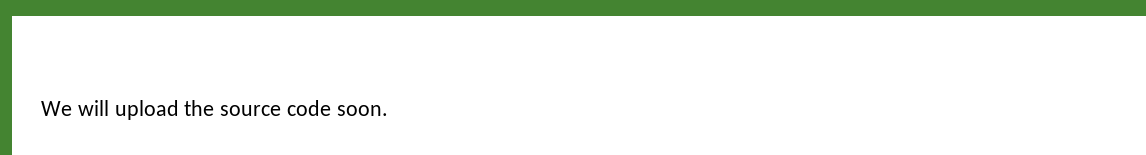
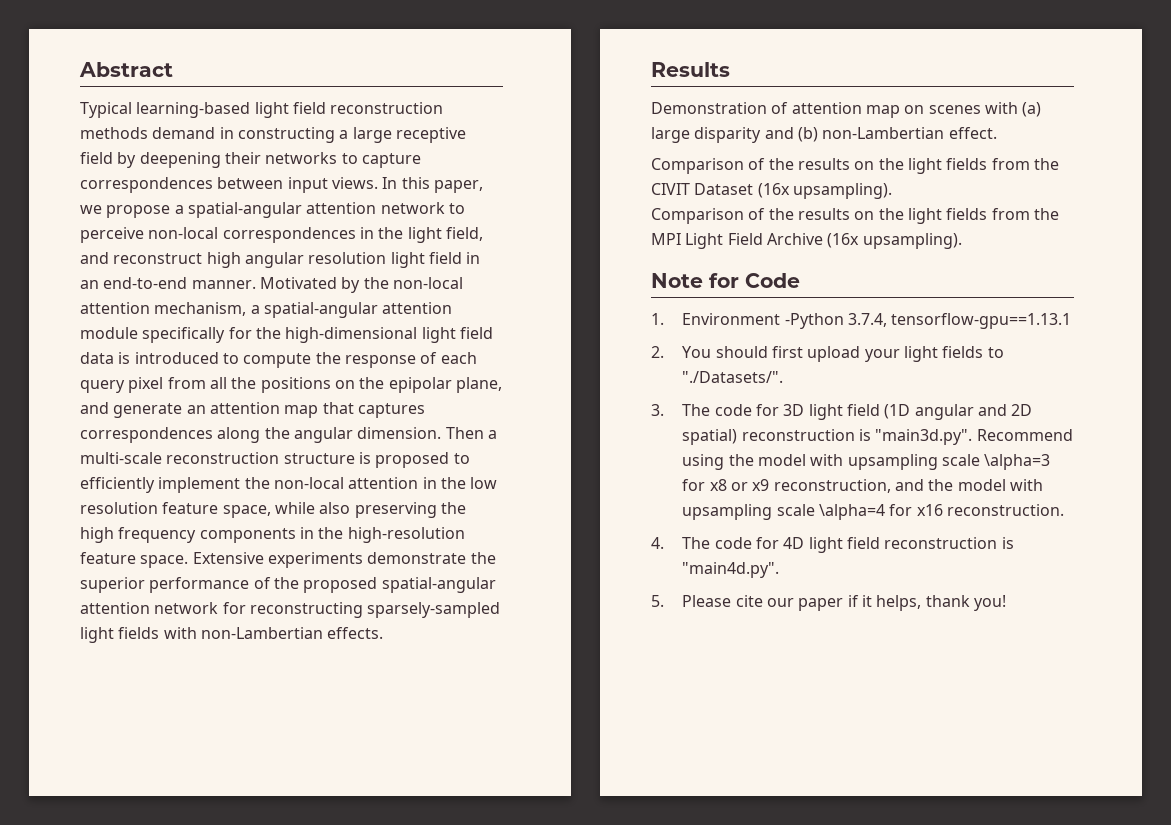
[41,100,388,120] We will upload the source code soon. -> [79,62,173,77] [80,102,444,118] [80,127,466,143] [80,152,421,168] [80,177,483,193] [80,202,465,218] [80,227,483,243] [80,252,481,268] [80,277,463,293] [80,302,453,318] [80,327,493,343] [80,352,477,368] [80,377,502,393] [80,402,425,418] [80,427,497,443] [80,452,470,468] [80,477,498,493] [80,502,466,518] [80,527,465,543] [80,552,496,568] [80,577,496,593] [80,602,501,618] [80,627,384,643] [651,62,730,77] [651,102,1042,118] [651,127,997,143] [651,158,1059,174] [651,183,892,199] [651,208,1059,224] [651,233,962,249] [651,273,800,288] [651,313,1072,329] [651,346,1004,362] [682,371,784,383] [651,404,1033,420] [682,429,1073,445] [682,454,1051,470] [682,479,1043,493] [682,504,1064,520] [651,537,1014,553] [682,562,780,578] [651,595,1006,611] Abstract // Typical learning-based light field reconstruction methods demand in constructing a large receptive field by deepening their networks to capture correspondences between input views. In this paper, we propose a spatial-angular attention network to perceive non-local correspondences in the light field, and reconstruct high angular resolution light field in an end-to-end manner. Motivated by the non-local attention mechanism, a spatial-angular attention module specifically for the high-dimensional light field data is introduced to compute the response of each query pixel from all the positions on the epipolar plane, and generate an attention map that captures correspondences along the angular dimension. Then a multi-scale reconstruction structure is proposed to efficiently implement the non-local attention in the low resolution feature space, while also preserving the high frequency components in the high-resolution feature space. Extensive experiments demonstrate the superior performance of the proposed spatial-angular attention network for reconstructing sparsely-sampled light fields with non-Lambertian effects. // Results // Demonstration of attention map on scenes with (a) large disparity and (b) non-Lambertian effect. // Comparison of the results on the light fields from the CIVIT Dataset (16x upsampling). // Comparison of the results on the light fields from the MPI Light Field Archive (16x upsampling). // Note for Code // 1. Environment -Python 3.7.4, tensorflow-gpu==1.13.1 // 2. You should first upload your light fields to "./Datasets/". // 3. The code for 3D light field (1D angular and 2D spatial) reconstruction is "main3d.py". Recommend using the model with upsampling scale \alpha=3 for x8 or x9 reconstruction, and the model with upsampling scale \alpha=4 for x16 reconstruction. // 4. The code for 4D light field reconstruction is "main4d.py". // 5. Please cite our paper if it helps, thank you!

